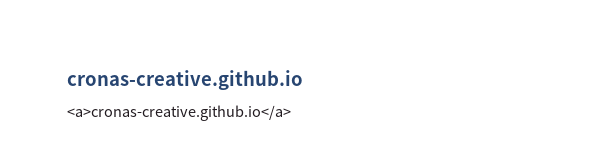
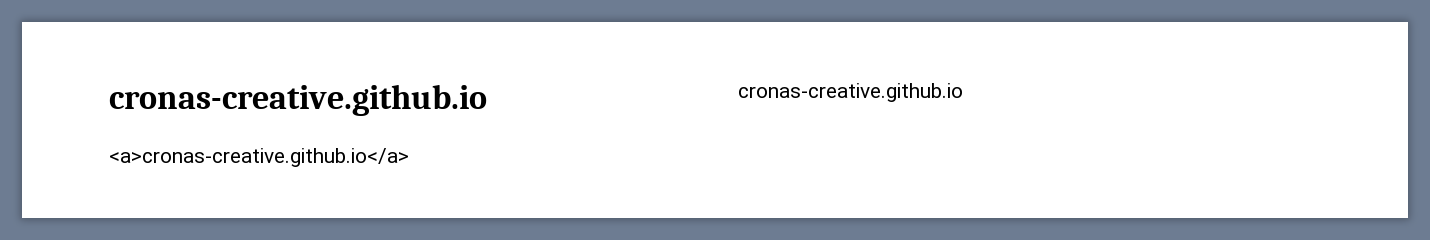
(291, 113) none -> [738,83,963,102] // cronas-creative.github.io

